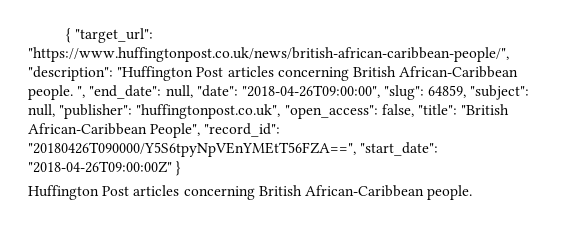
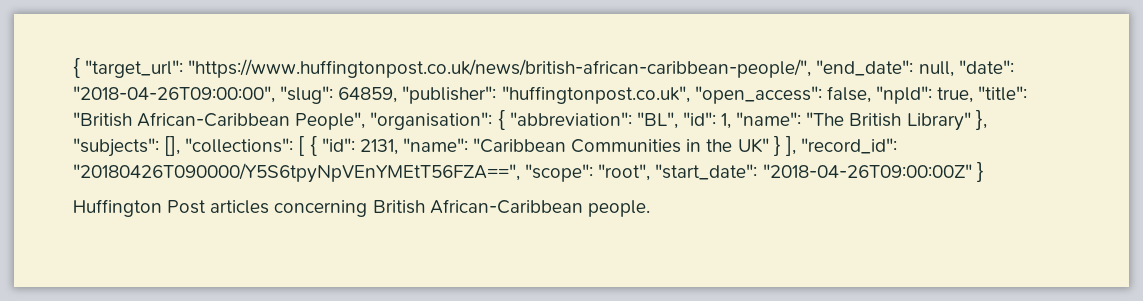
[28,66,519,81] [28,85,86,100] "description": "Huffington Post articles concerning British African-Caribbean people. ", -> (812, 68) none
[470,85,530,100] [28,104,55,117] "subject": null, -> (398, 95) none
(414, 110) none -> [875,86,974,104] "npld": true,
[204,123,281,137] [28,142,356,157] "record_id": "20180426T090000/Y5S6tpyNpVEnYMEtT56FZA==", -> [370,110,987,131] [73,136,897,157] [73,163,651,183] "organisation": { "abbreviation": "BL", "id": 1, "name": "The British Library" }, "subjects": [], "collections": [ { "id": 2131, "name": "Caribbean Communities in the UK" } ], "record_id": "20180426T090000/Y5S6tpyNpVEnYMEtT56FZA==", "scope": "root",

